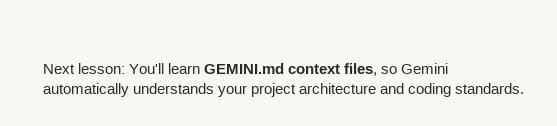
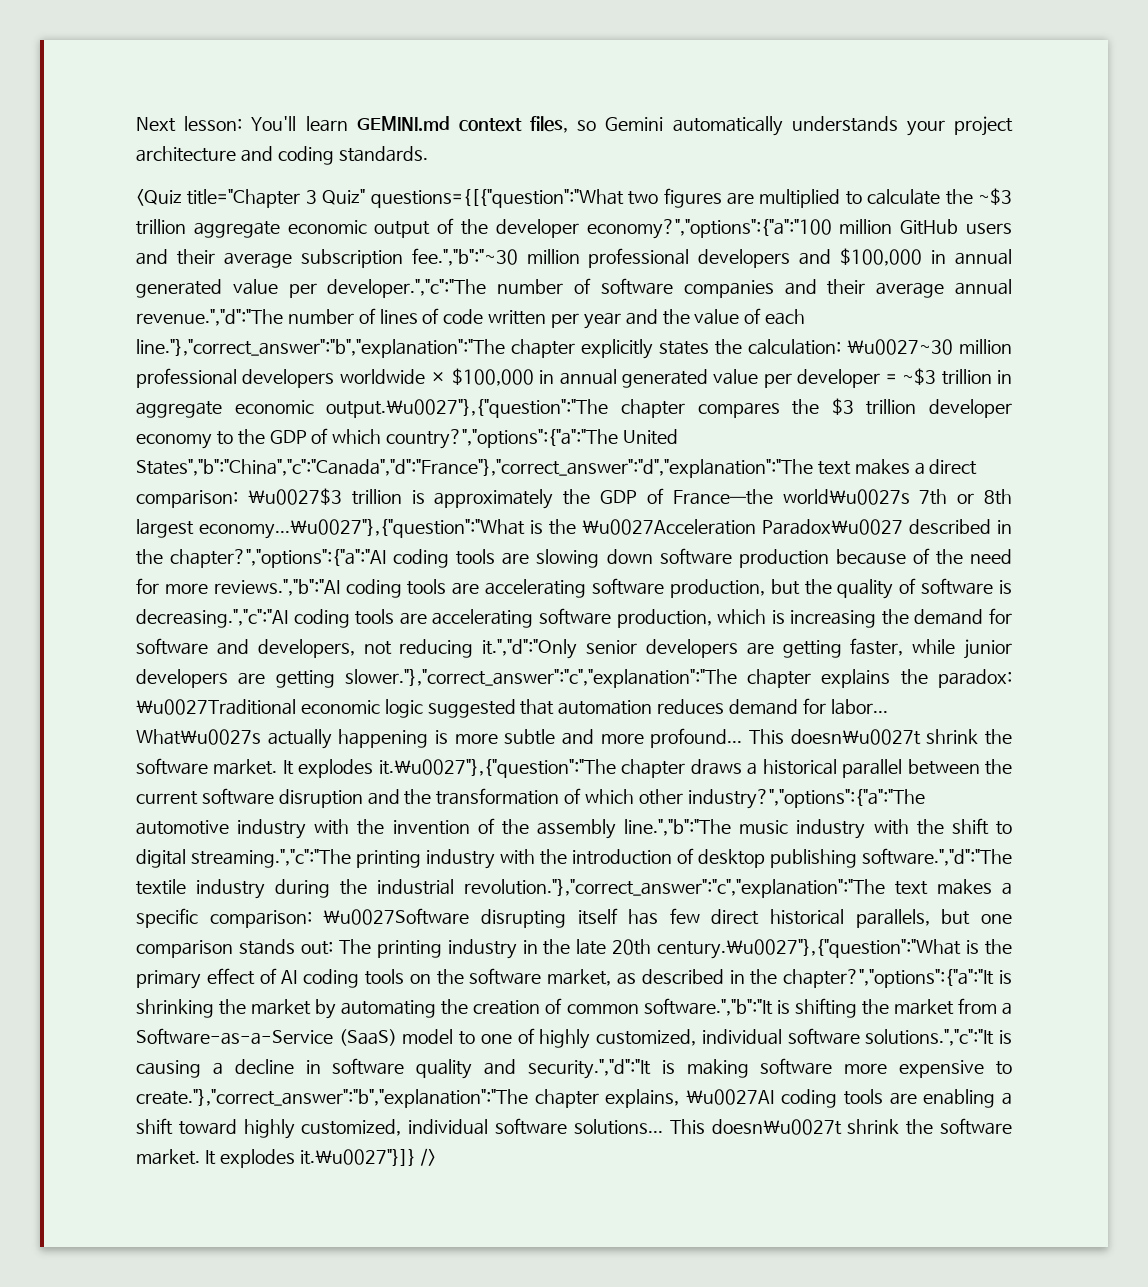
(525, 88) none -> [136,188,1012,208] [136,218,1012,239] [136,248,1013,268] [136,278,1013,298] [136,308,806,329] [136,339,1013,359] [136,368,1012,388] [136,398,1012,418] [136,428,679,449] [136,459,978,478] [136,488,1012,509] [136,519,1012,539] [136,548,1013,568] [136,578,1013,599] [136,608,1013,628] [136,638,1012,659] [136,669,1012,688] [136,698,888,718] [136,728,1012,749] [136,758,1013,778] [136,788,925,809] [136,818,1012,839] [136,848,1012,869] [136,879,1012,899] [136,908,1013,928] [136,939,1012,959] [136,968,1013,989] [136,998,1013,1019] [136,1028,1012,1049] [136,1058,1012,1079] [136,1089,1012,1108] [136,1118,1013,1139] [136,1148,437,1168] // <Quiz title="Chapter 3 Quiz" questions={[{"question":"What two figures are multiplied to calculate the ~$3 trillion aggregate economic output of the developer economy?","options":{"a":"100 million GitHub users and their average subscription fee.","b":"~30 million professional developers and $100,000 in annual generated value per developer.","c":"The number of software companies and their average annual revenue.","d":"The number of lines of code written per year and the value of each line."},"correct_answer":"b","explanation":"The chapter explicitly states the calculation: \u0027~30 million professional developers worldwide × $100,000 in annual generated value per developer = ~$3 trillion in aggregate economic output.\u0027"},{"question":"The chapter compares the $3 trillion developer economy to the GDP of which country?","options":{"a":"The United States","b":"China","c":"Canada","d":"France"},"correct_answer":"d","explanation":"The text makes a direct comparison: \u0027$3 trillion is approximately the GDP of France—the world\u0027s 7th or 8th largest economy...\u0027"},{"question":"What is the \u0027Acceleration Paradox\u0027 described in the chapter?","options":{"a":"AI coding tools are slowing down software production because of the need for more reviews.","b":"AI coding tools are accelerating software production, but the quality of software is decreasing.","c":"AI coding tools are accelerating software production, which is increasing the demand for software and developers, not reducing it.","d":"Only senior developers are getting faster, while junior developers are getting slower."},"correct_answer":"c","explanation":"The chapter explains the paradox: \u0027Traditional economic logic suggested that automation reduces demand for labor... What\u0027s actually happening is more subtle and more profound... This doesn\u0027t shrink the software market. It explodes it.\u0027"},{"question":"The chapter draws a historical parallel between the current software disruption and the transformation of which other industry?","options":{"a":"The automotive industry with the invention of the assembly line.","b":"The music industry with the shift to digital streaming.","c":"The printing industry with the introduction of desktop publishing software.","d":"The textile industry during the industrial revolution."},"correct_answer":"c","explanation":"The text makes a specific comparison: \u0027Software disrupting itself has few direct historical parallels, but one comparison stands out: The printing industry in the late 20th century.\u0027"},{"question":"What is the primary effect of AI coding tools on the software market, as described in the chapter?","options":{"a":"It is shrinking the market by automating the creation of common software.","b":"It is shifting the market from a Software-as-a-Service (SaaS) model to one of highly customized, individual software solutions.","c":"It is causing a decline in software quality and security.","d":"It is making software more expensive to create."},"correct_answer":"b","explanation":"The chapter explains, \u0027AI coding tools are enabling a shift toward highly customized, individual software solutions... This doesn\u0027t shrink the software market. It explodes it.\u0027"}]} />

